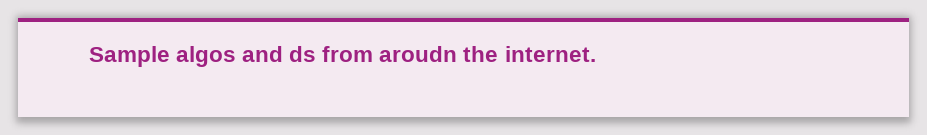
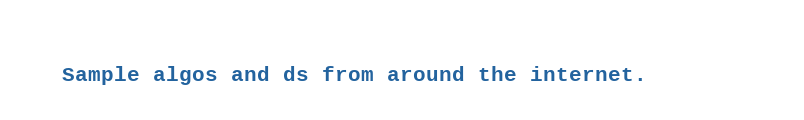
[379,46,458,62] aroudn -> [387,66,465,81] around

